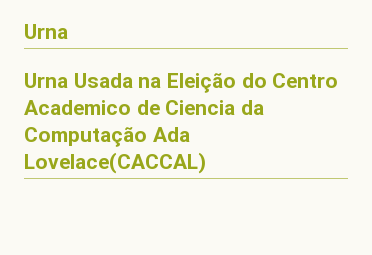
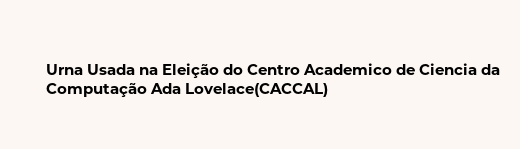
[24,24,68,39] [24,73,68,88] Urna // Urna -> [46,64,83,75] Urna

